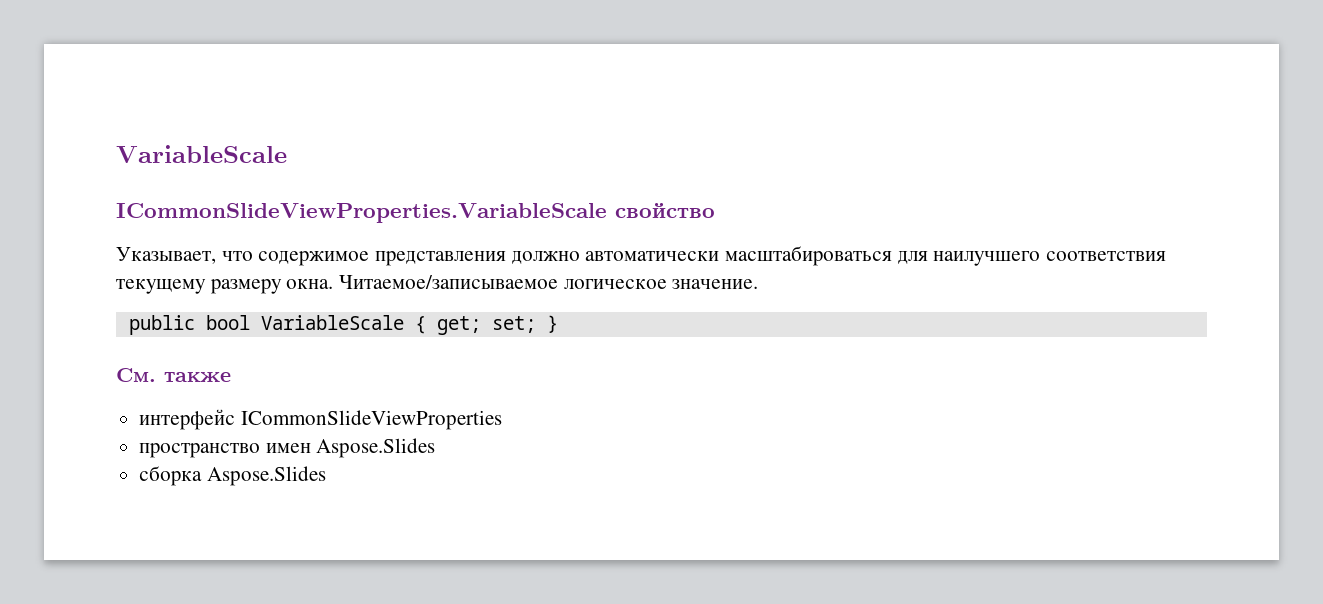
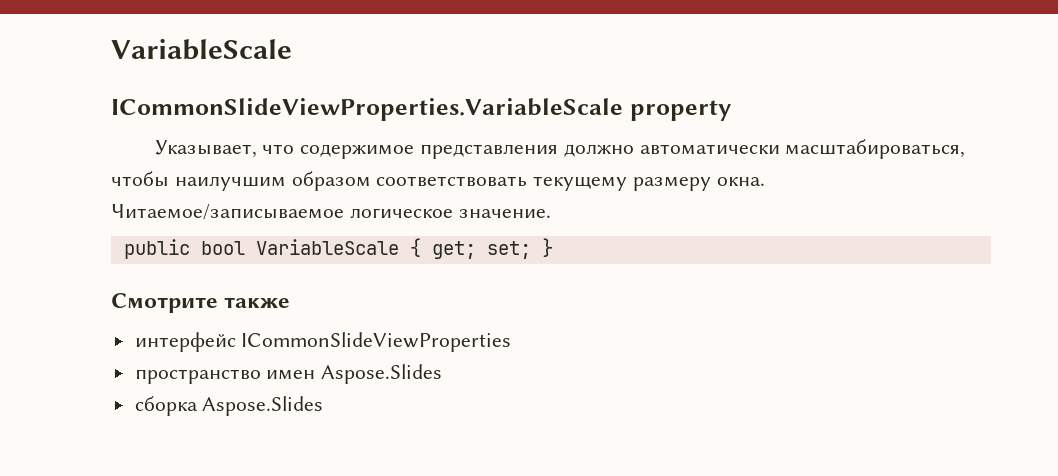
[615,203,715,218] свойство -> [629,100,731,121] property
[725,246,1167,266] масштабироваться для наилучшего соответствия -> [785,139,966,159] [111,171,528,191] масштабироваться, чтобы наилучшим образом соответствовать
[116,368,156,382] См. -> [111,293,218,313] Смотрите

